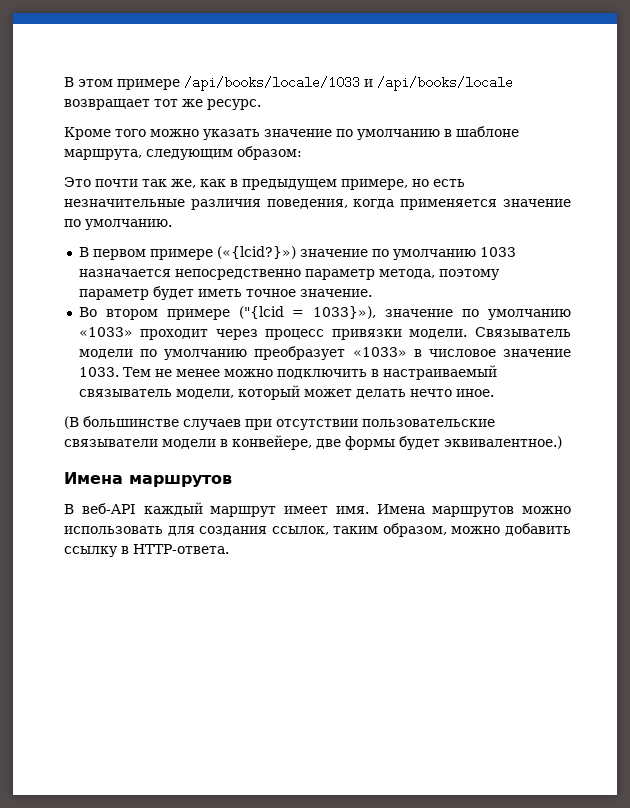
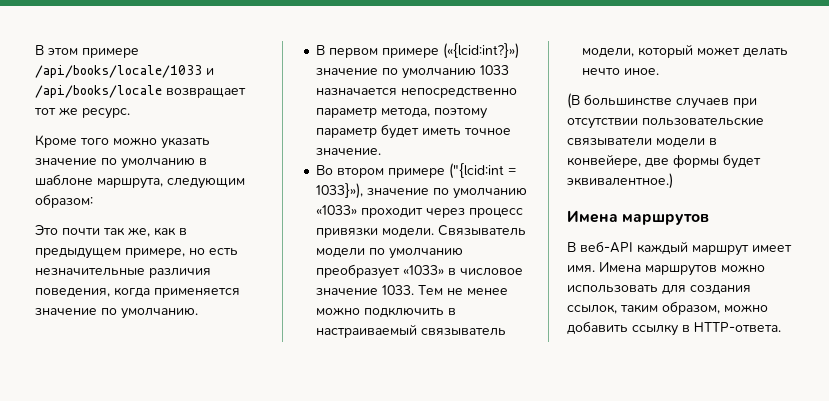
[216,246,296,259] («{lcid?}») -> [443,43,520,59] («{lcid:int?}»)
[238,306,284,319] ("{lcid -> [449,163,505,179] ("{lcid:int

